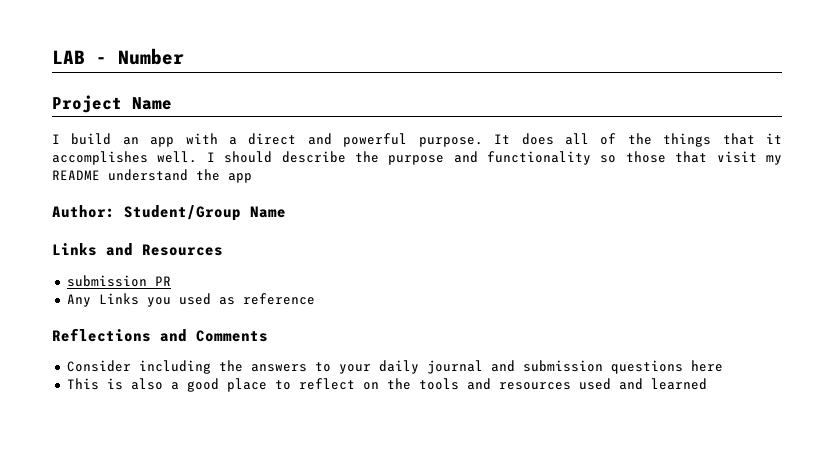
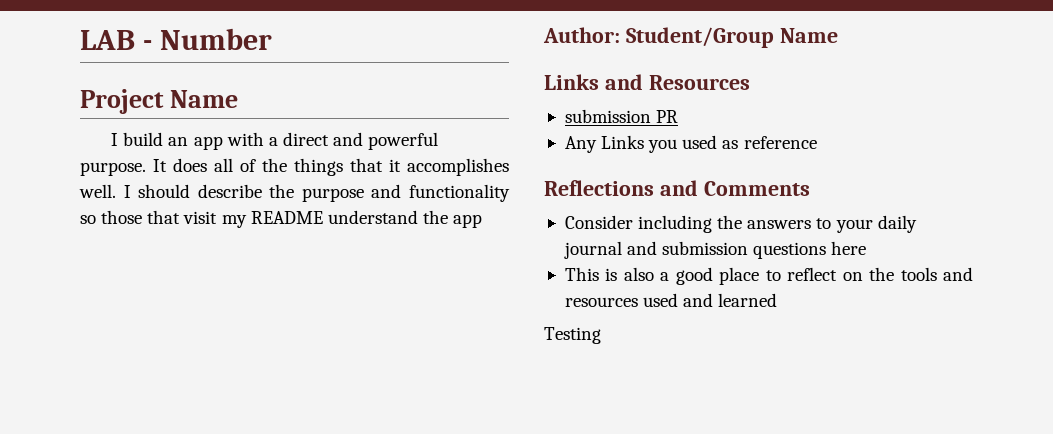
(707, 384) none -> [544,327,601,344] // Testing

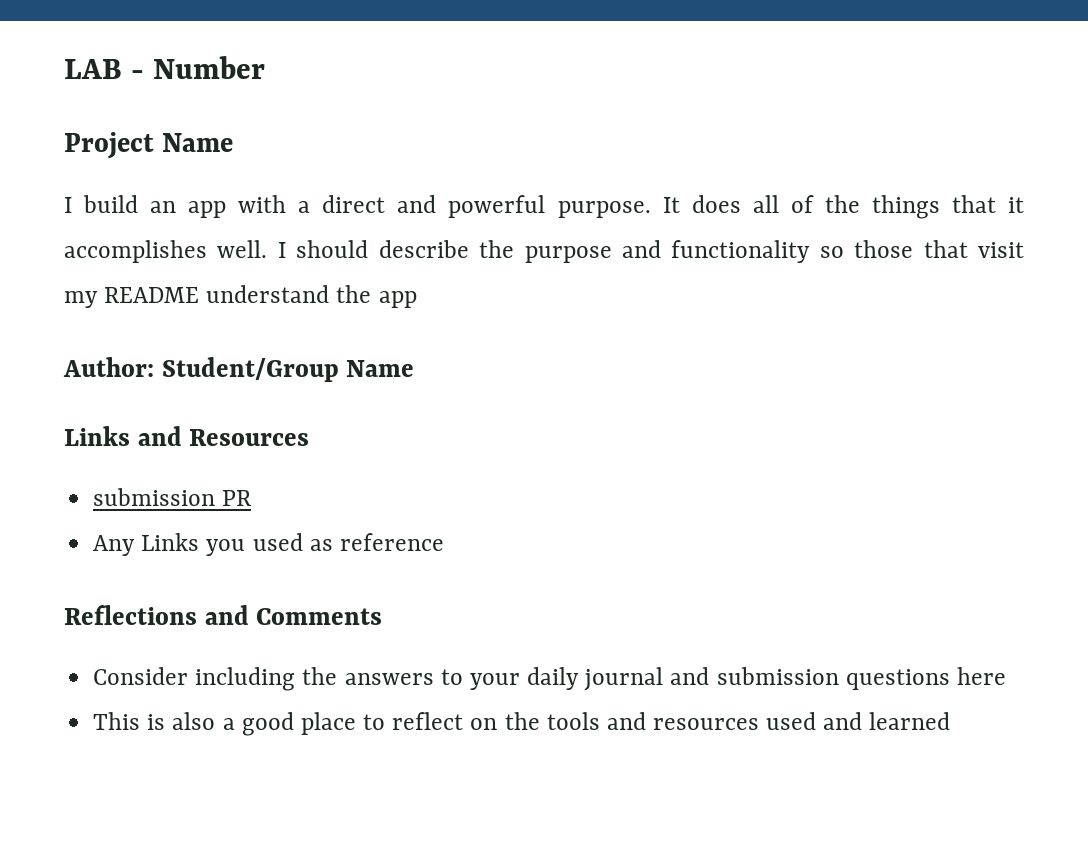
[544,327,601,344] // Testing -> (951, 721) none

